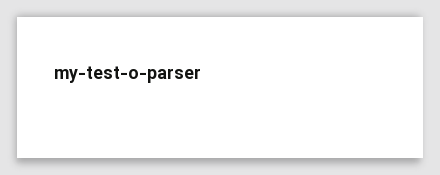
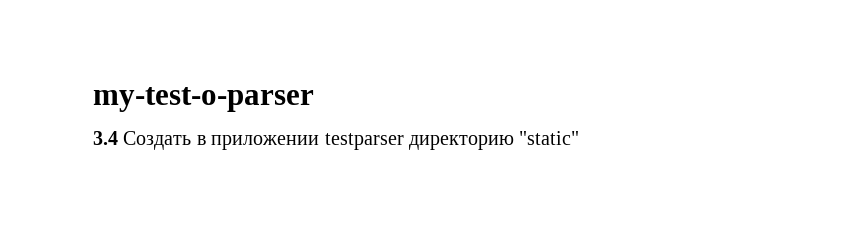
(201, 74) none -> [93,131,580,150] // 3.4 Создать в приложении testparser директорию "static"

